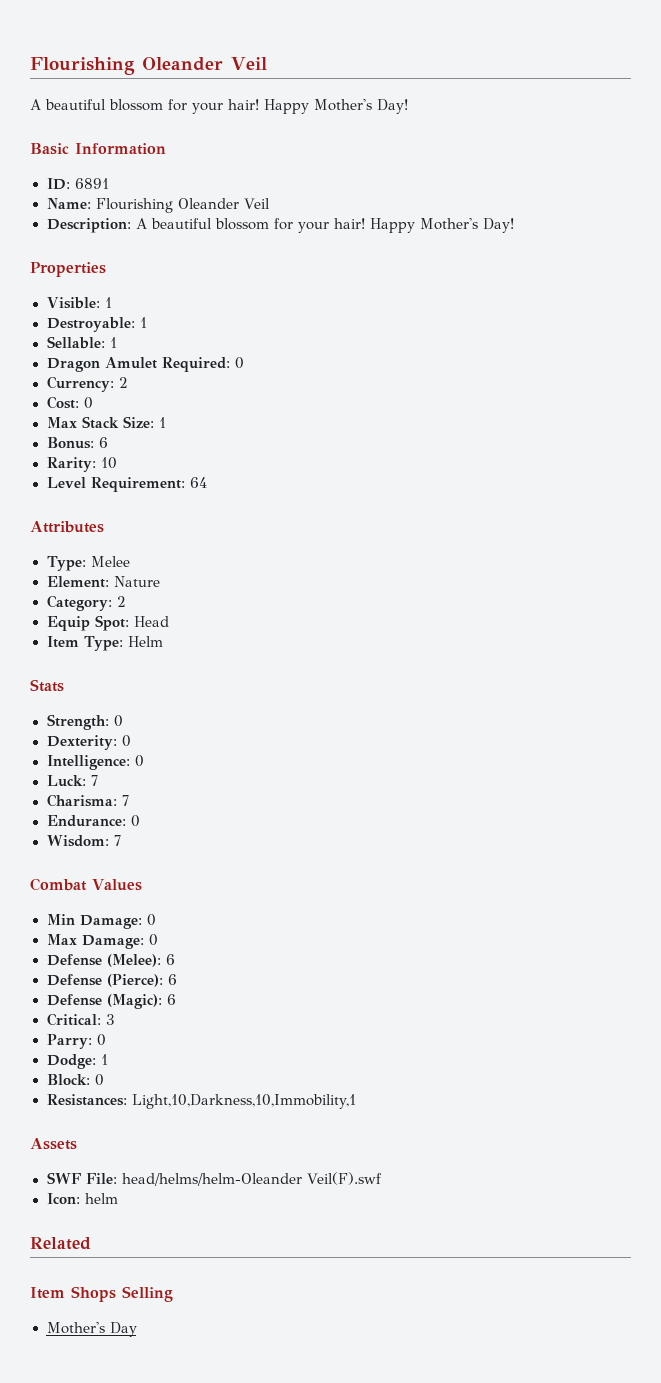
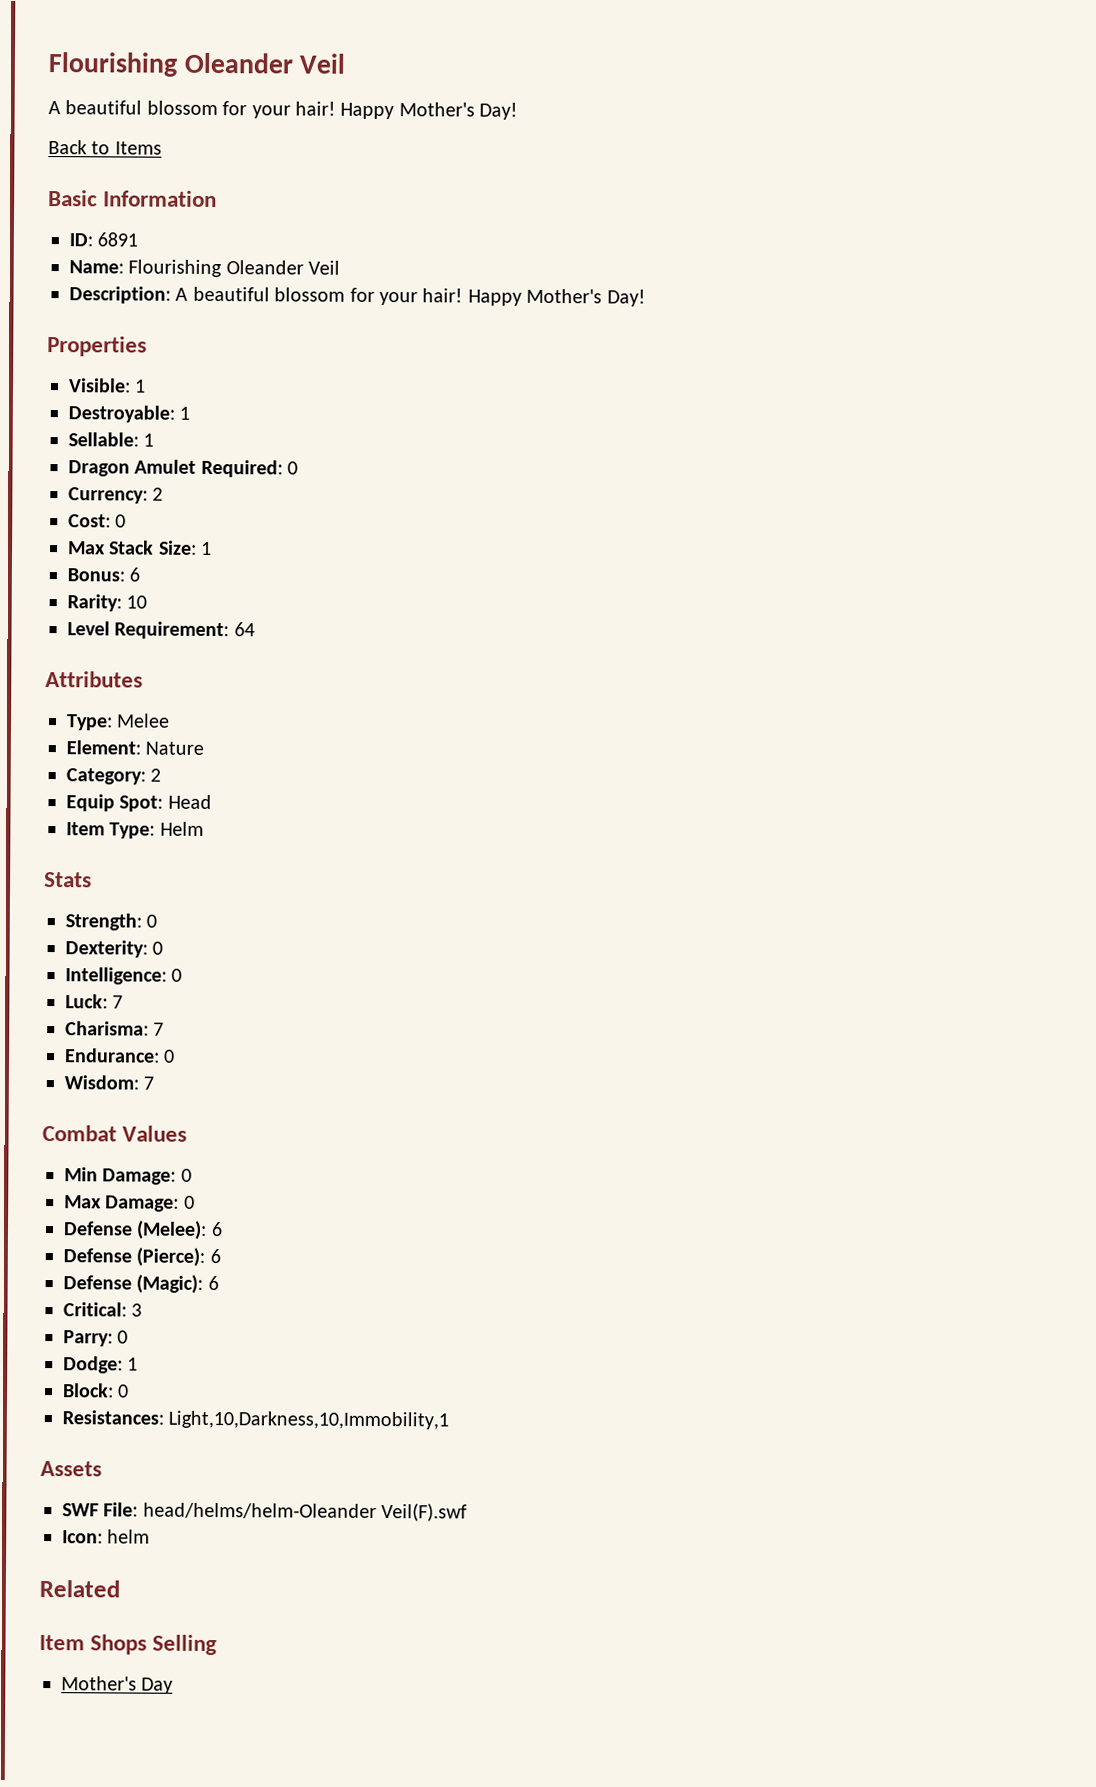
(408, 106) none -> [48,140,162,155] // Back to Items

